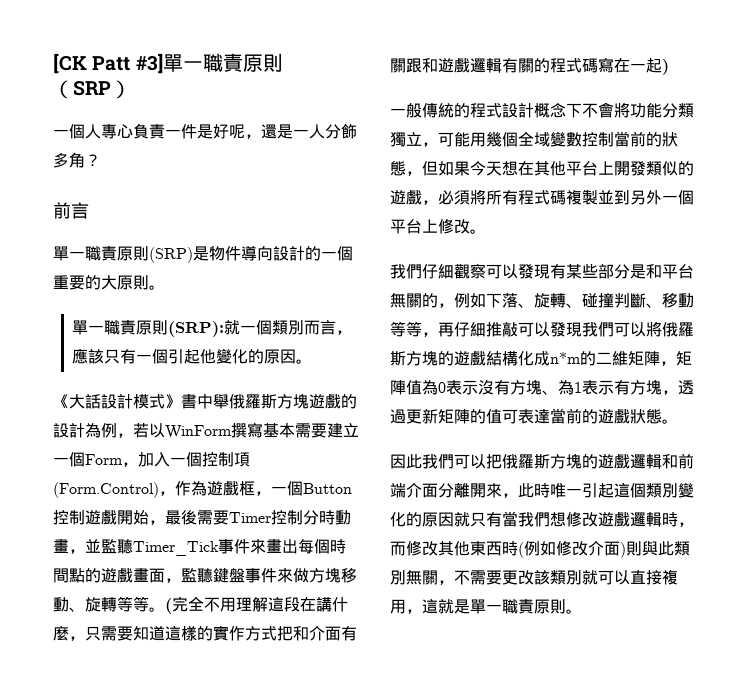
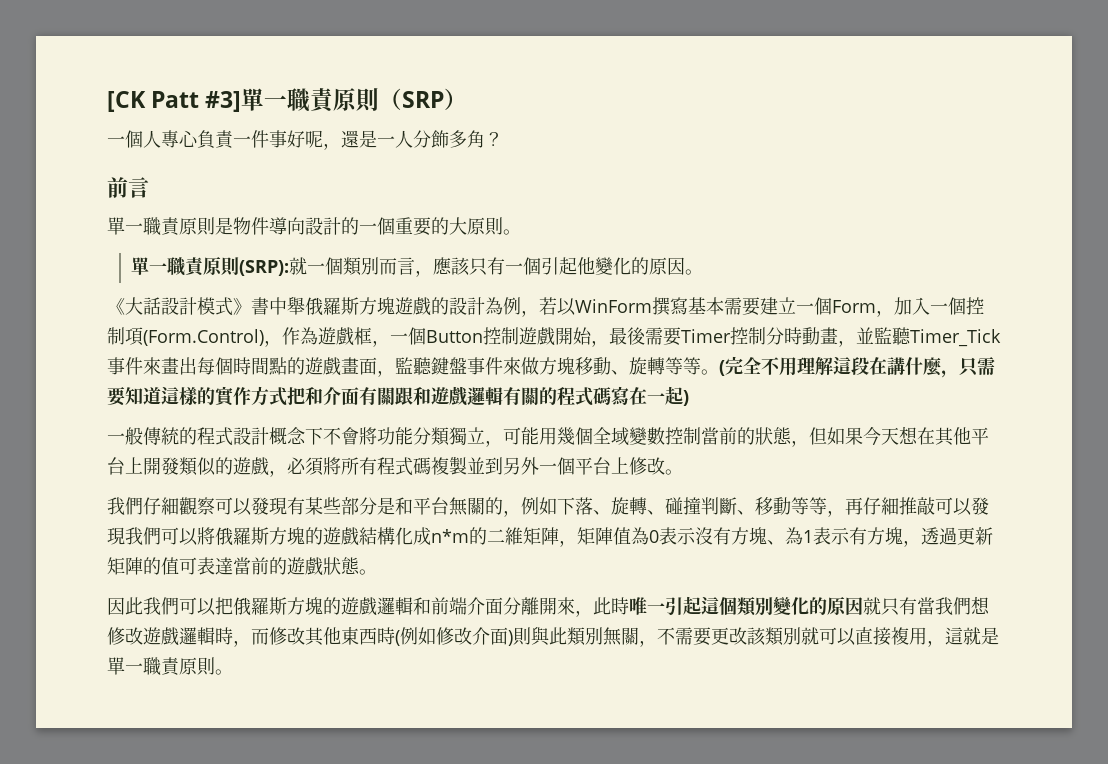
[197,124,213,139] 是 -> [269,130,287,148] 事
[149,247,193,263] (SRP) -> (215, 226) none

